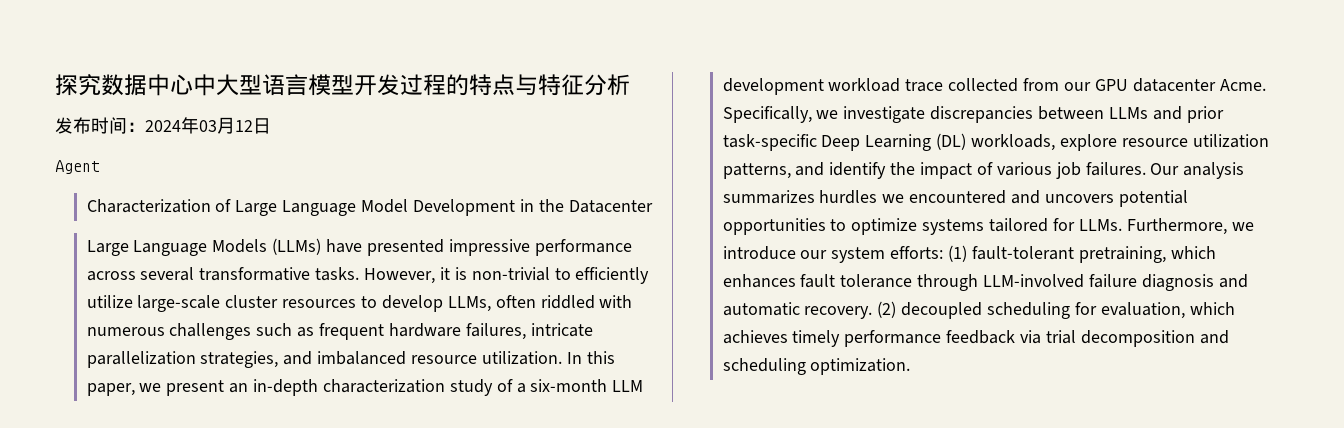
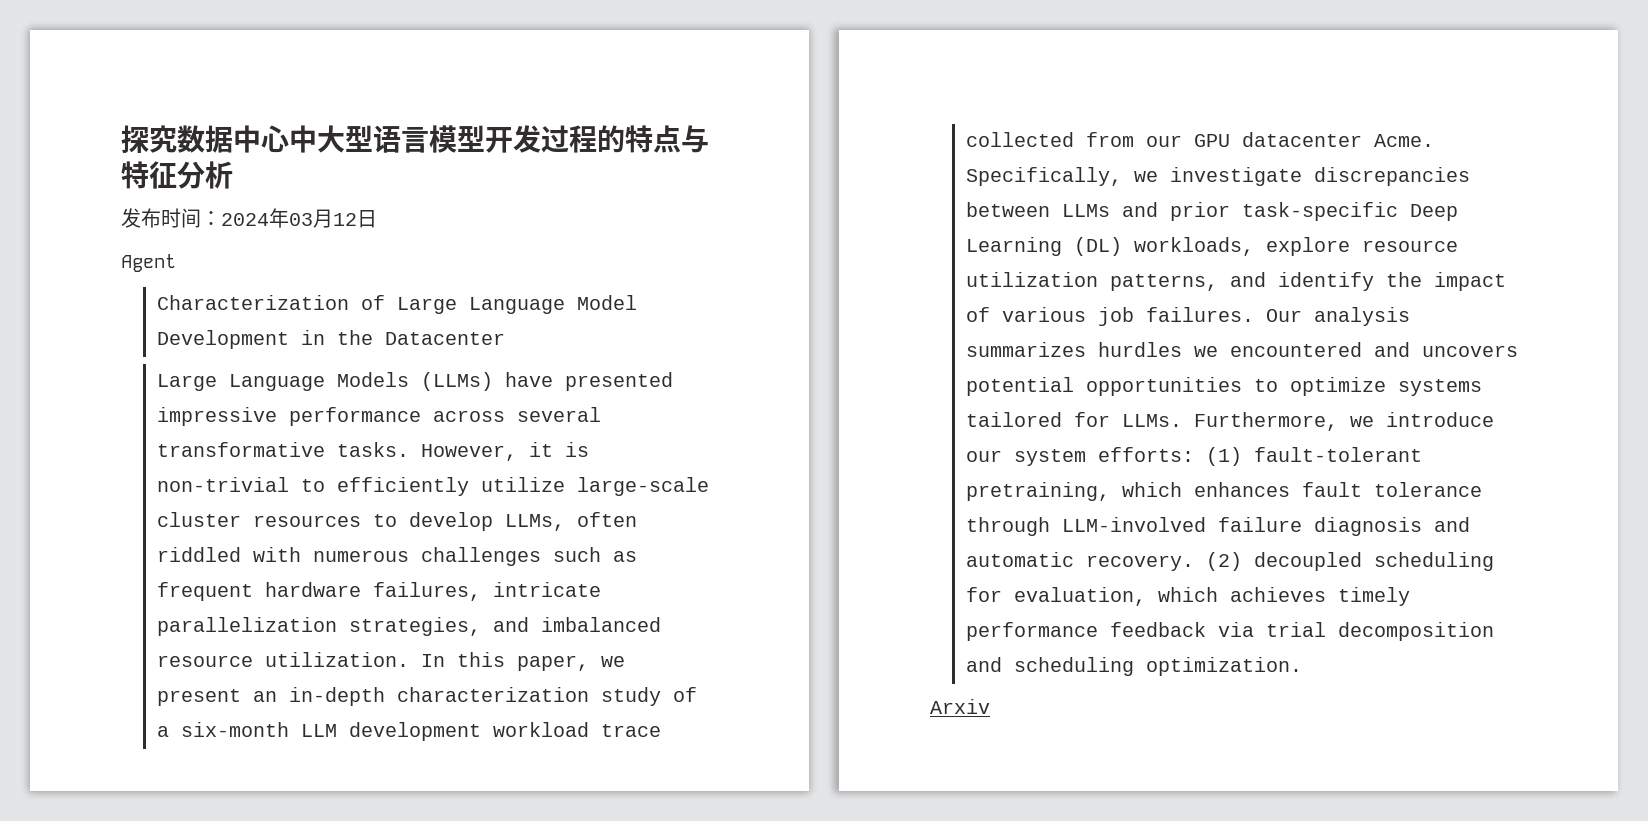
(911, 366) none -> [930,699,990,714] // Arxiv

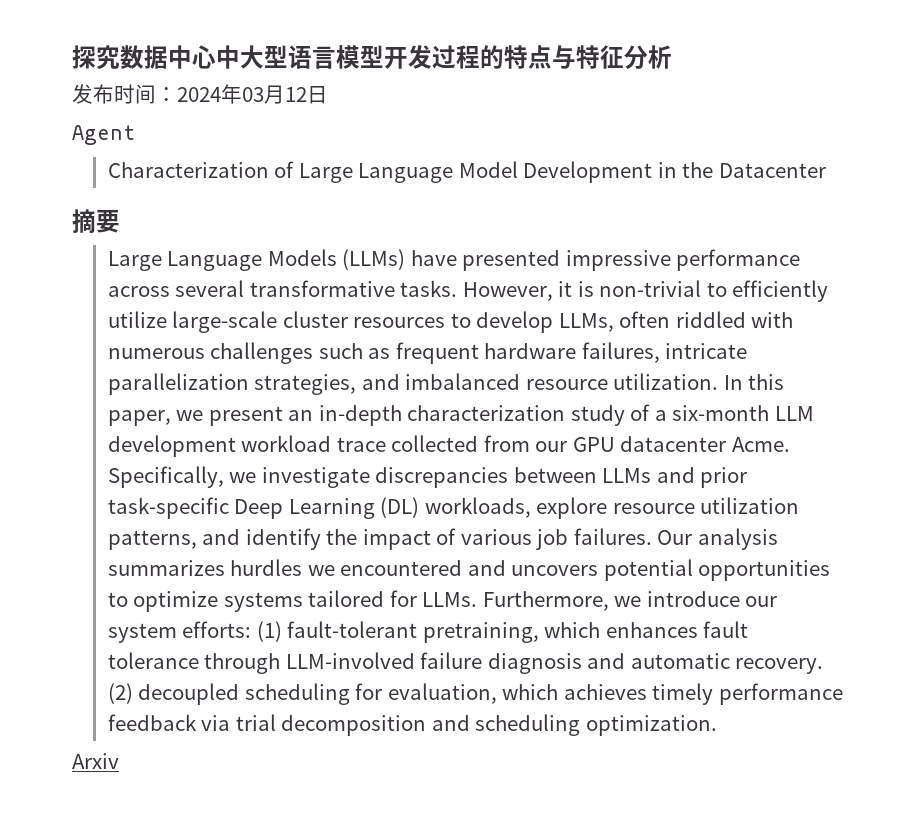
(505, 338) none -> [72,209,120,233] // 摘要

